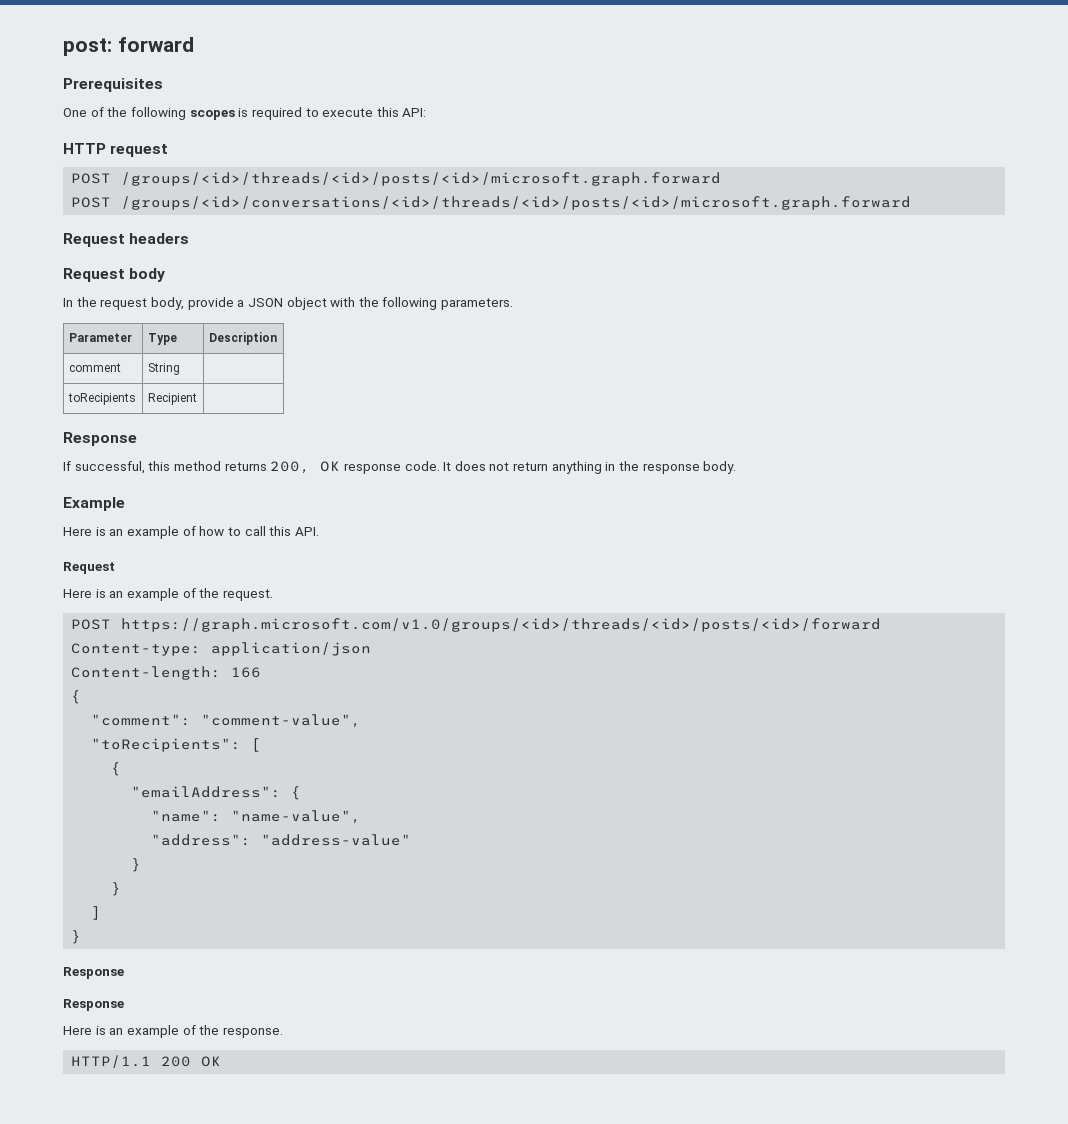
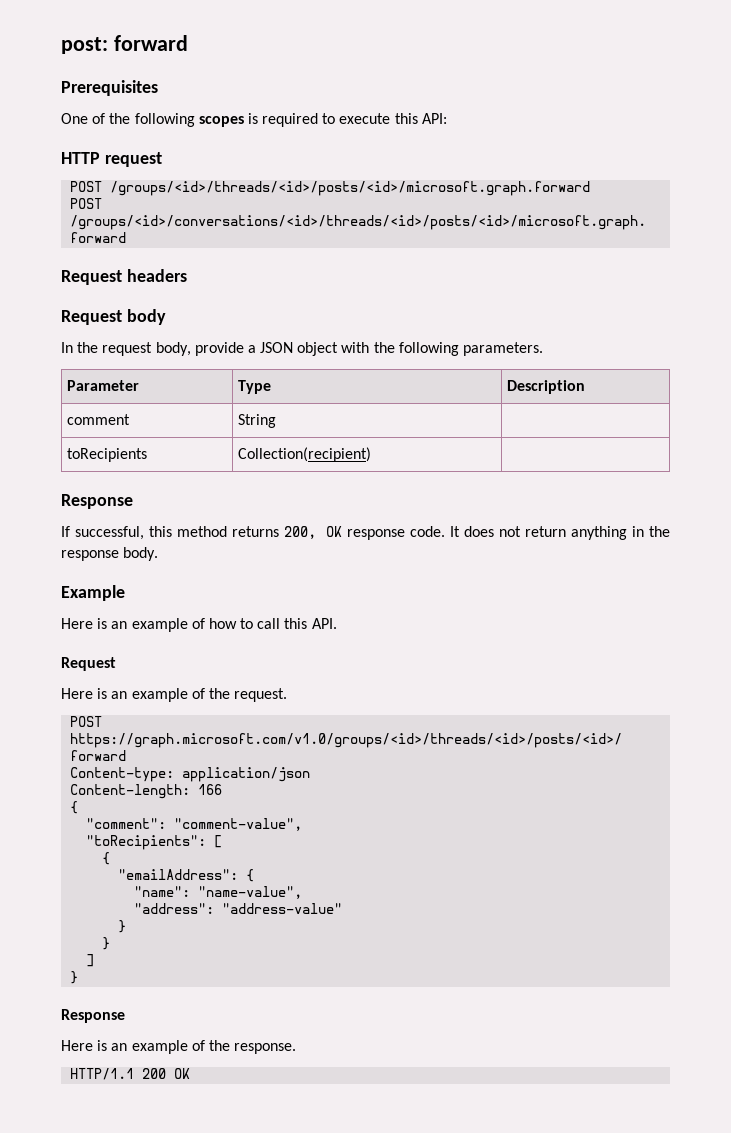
[147,393,197,405] Recipient -> [238,447,372,462] Collection(recipient)
[63,999,124,1011] // Response -> (125, 1016) none

